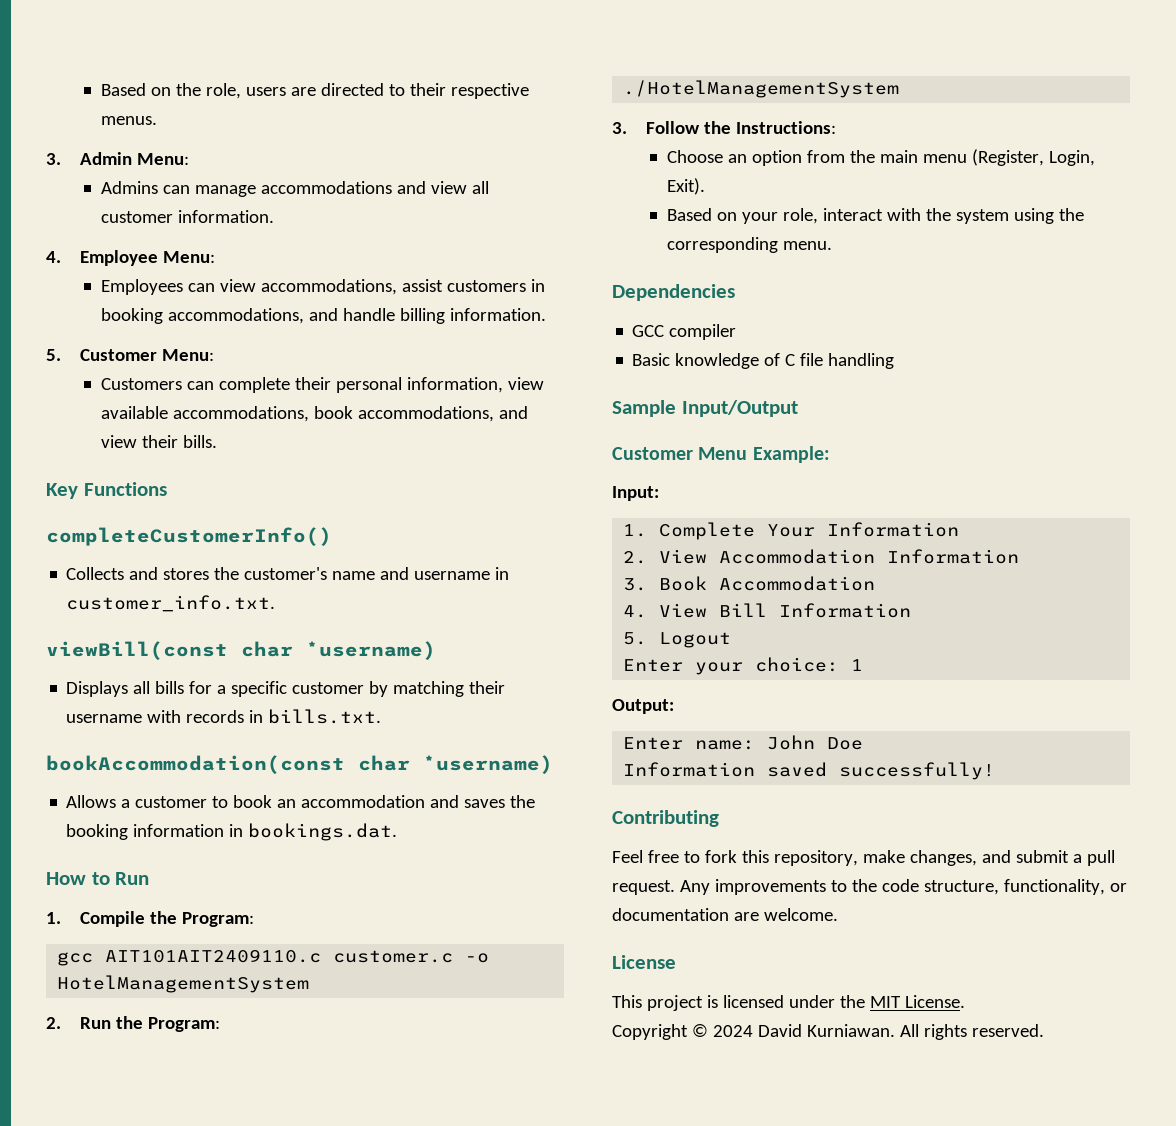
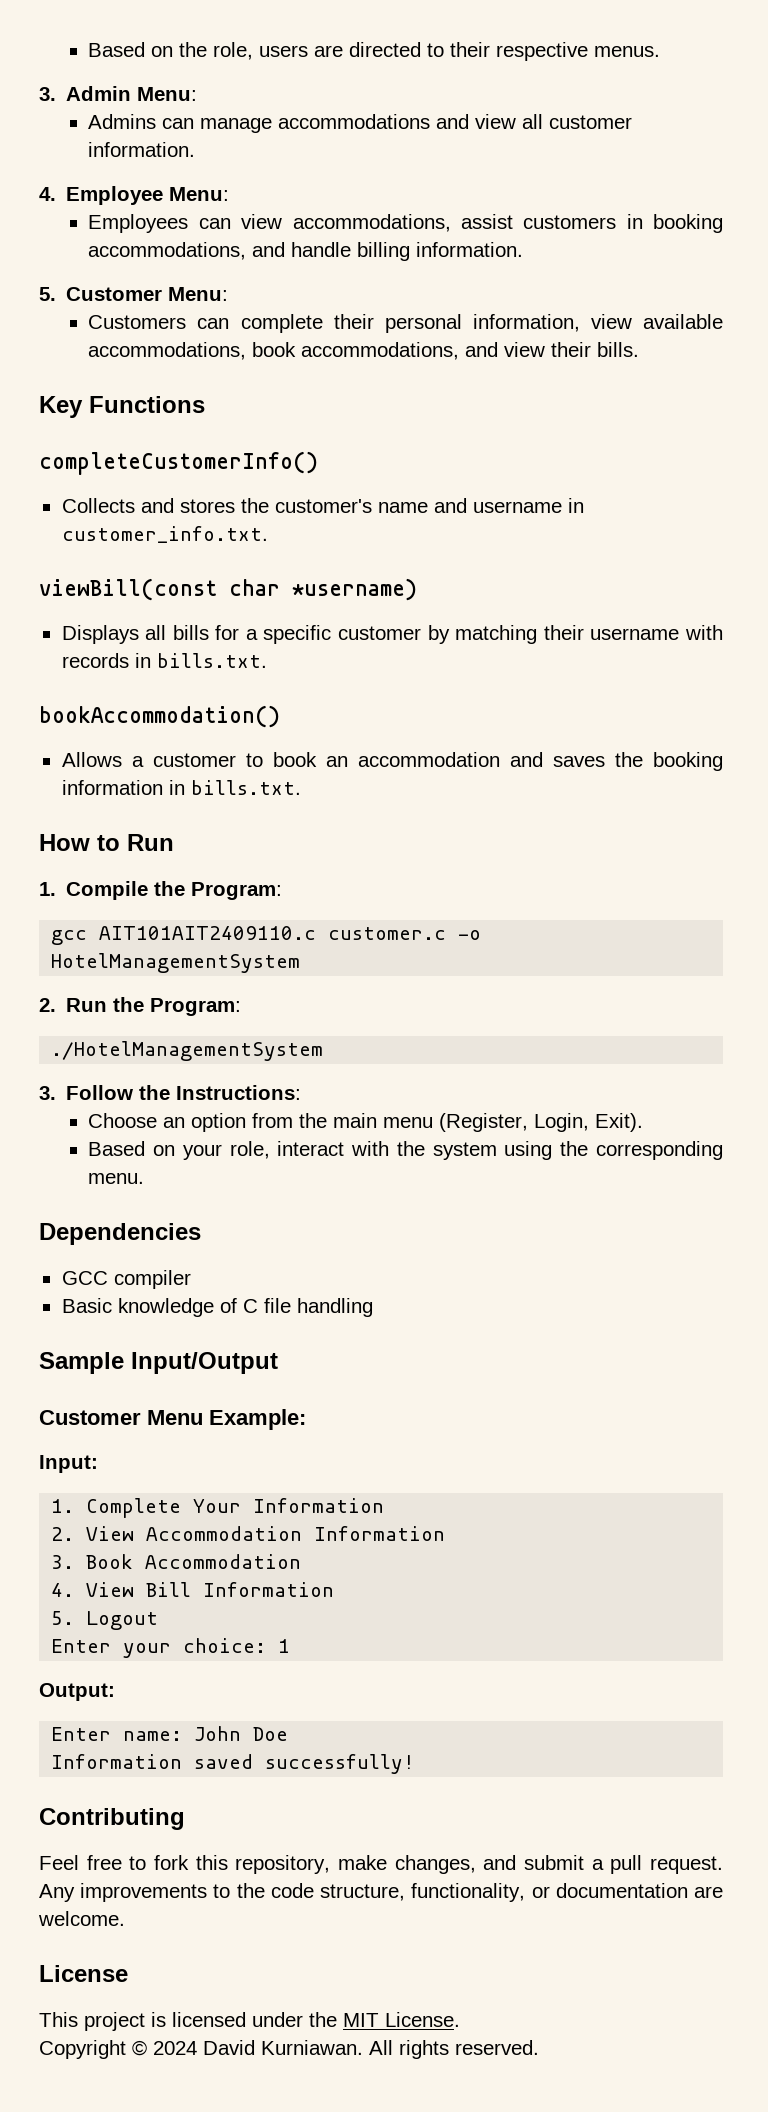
[46,755,553,774] bookAccommodation(const char *username) -> [39,705,280,728] bookAccommodation()
[248,823,398,841] bookings.dat. -> [190,780,301,795] bills.txt.

